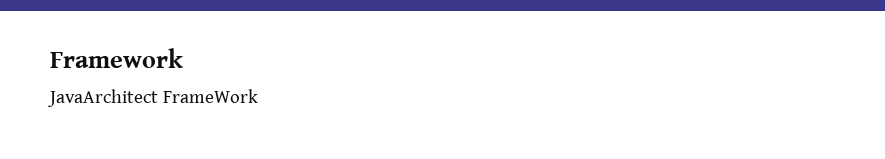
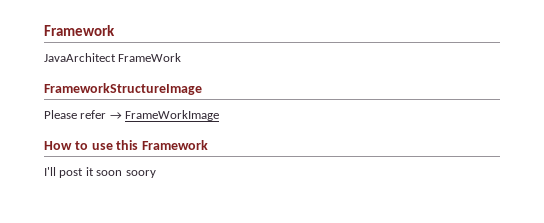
(258, 96) none -> [44,83,202,95] [44,110,220,121] [44,140,209,150] [44,167,156,178] // FrameworkStructureImage // Please refer → FrameWorkImage // How to use this Framework // I'll post it soon soory

